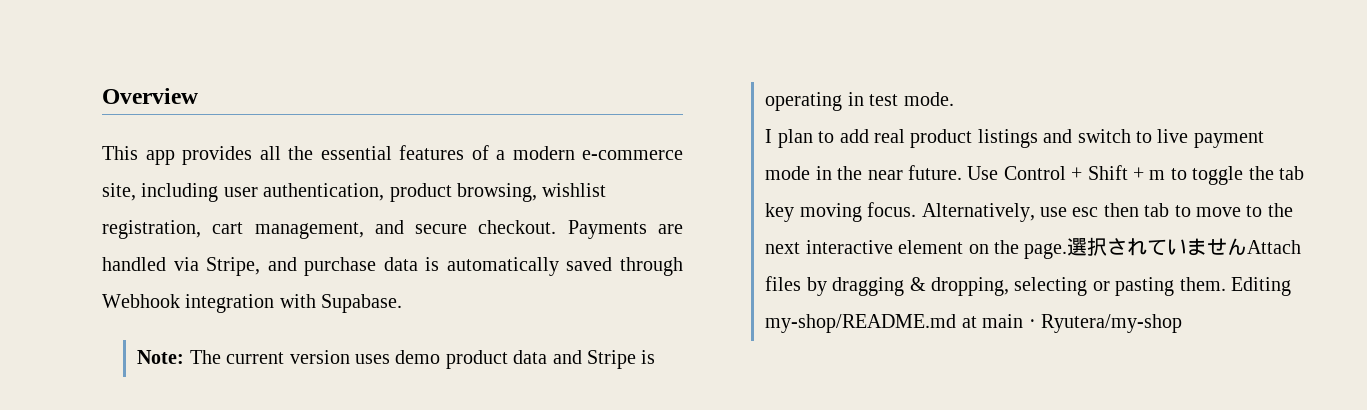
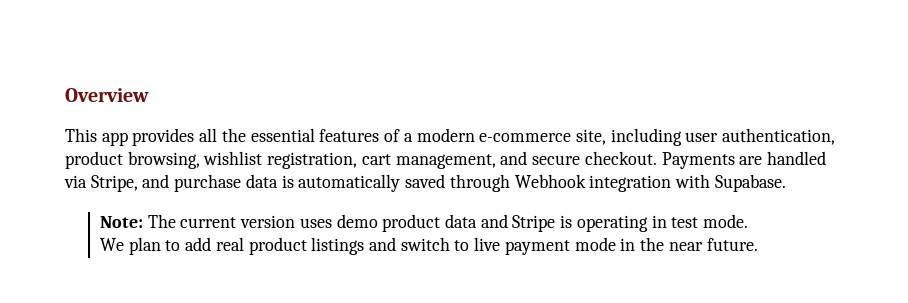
[765,129,773,143] I -> [99,238,124,251] We
[967,165,1305,185] [765,202,1293,222] [765,237,1302,259] [765,276,1292,296] [765,314,1183,333] Use Control + Shift + m to toggle the tab key moving focus. Alternatively, use esc then tab to move to the next interactive element on the page.選択されていませんAttach files by dragging & dropping, selecting or pasting them. Editing my-shop/README.md at main · Ryutera/my-shop -> (758, 244) none

